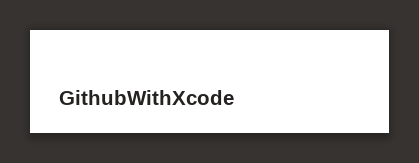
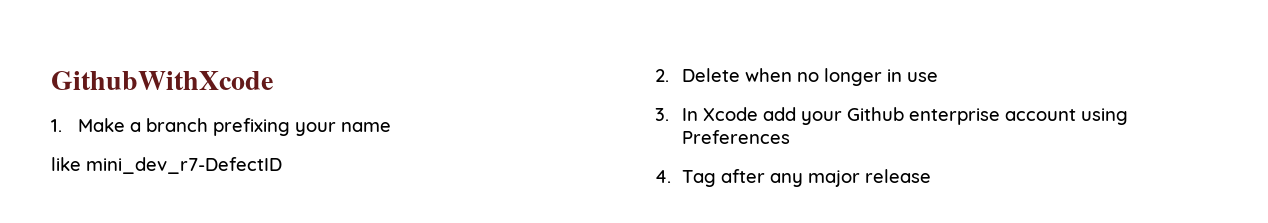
(234, 97) none -> [51,118,391,136] [51,157,282,174] [655,68,938,86] [655,107,1128,125] [681,130,790,144] [655,169,931,187] // 1. Make a branch prefixing your name // like mini_dev_r7-DefectID // 2. Delete when no longer in use // 3. In Xcode add your Github enterprise account using Preferences // 4. Tag after any major release

